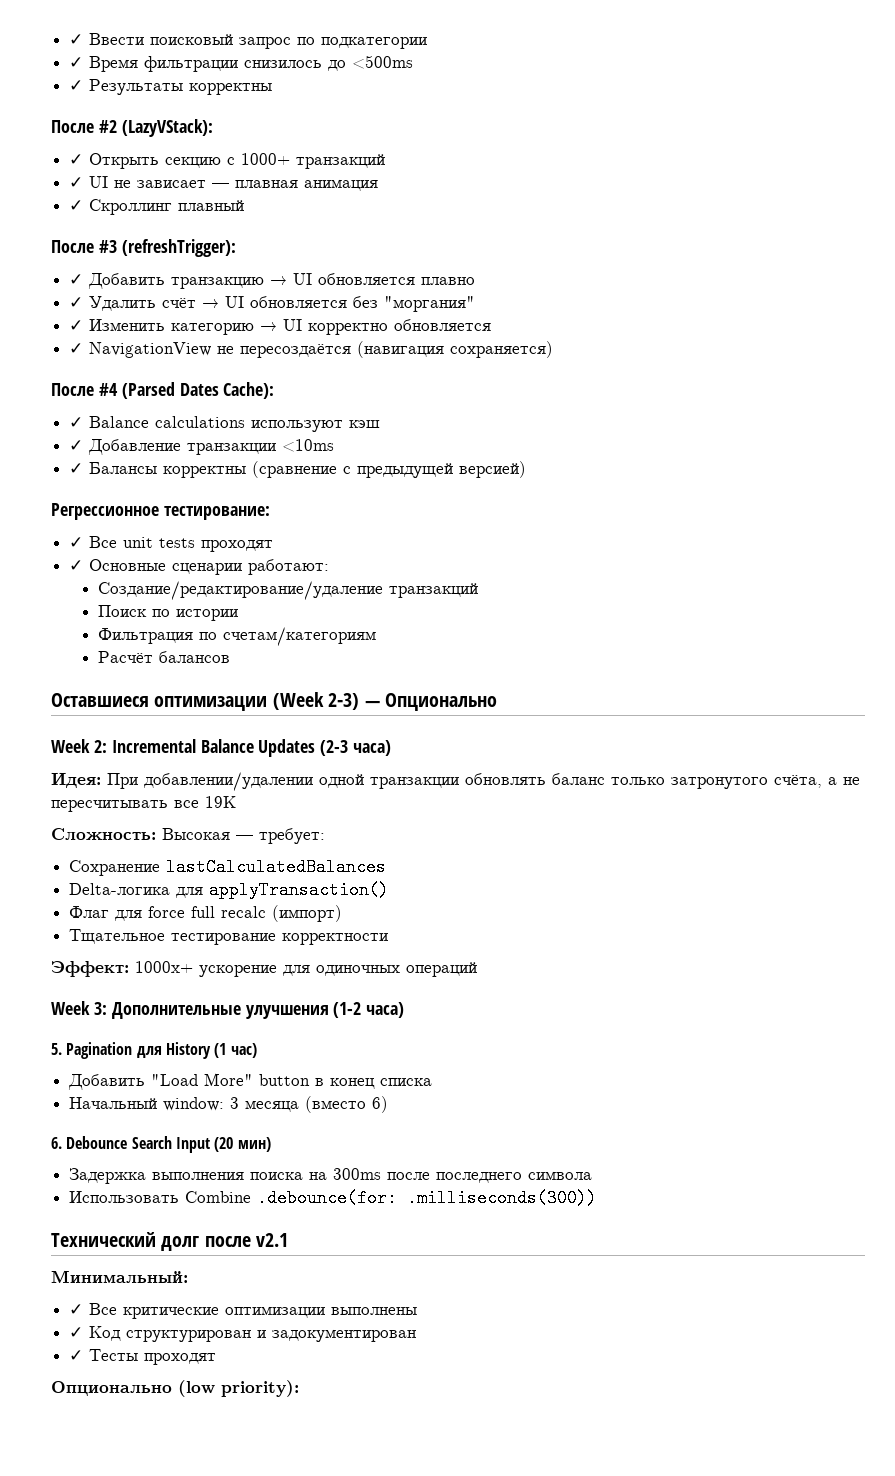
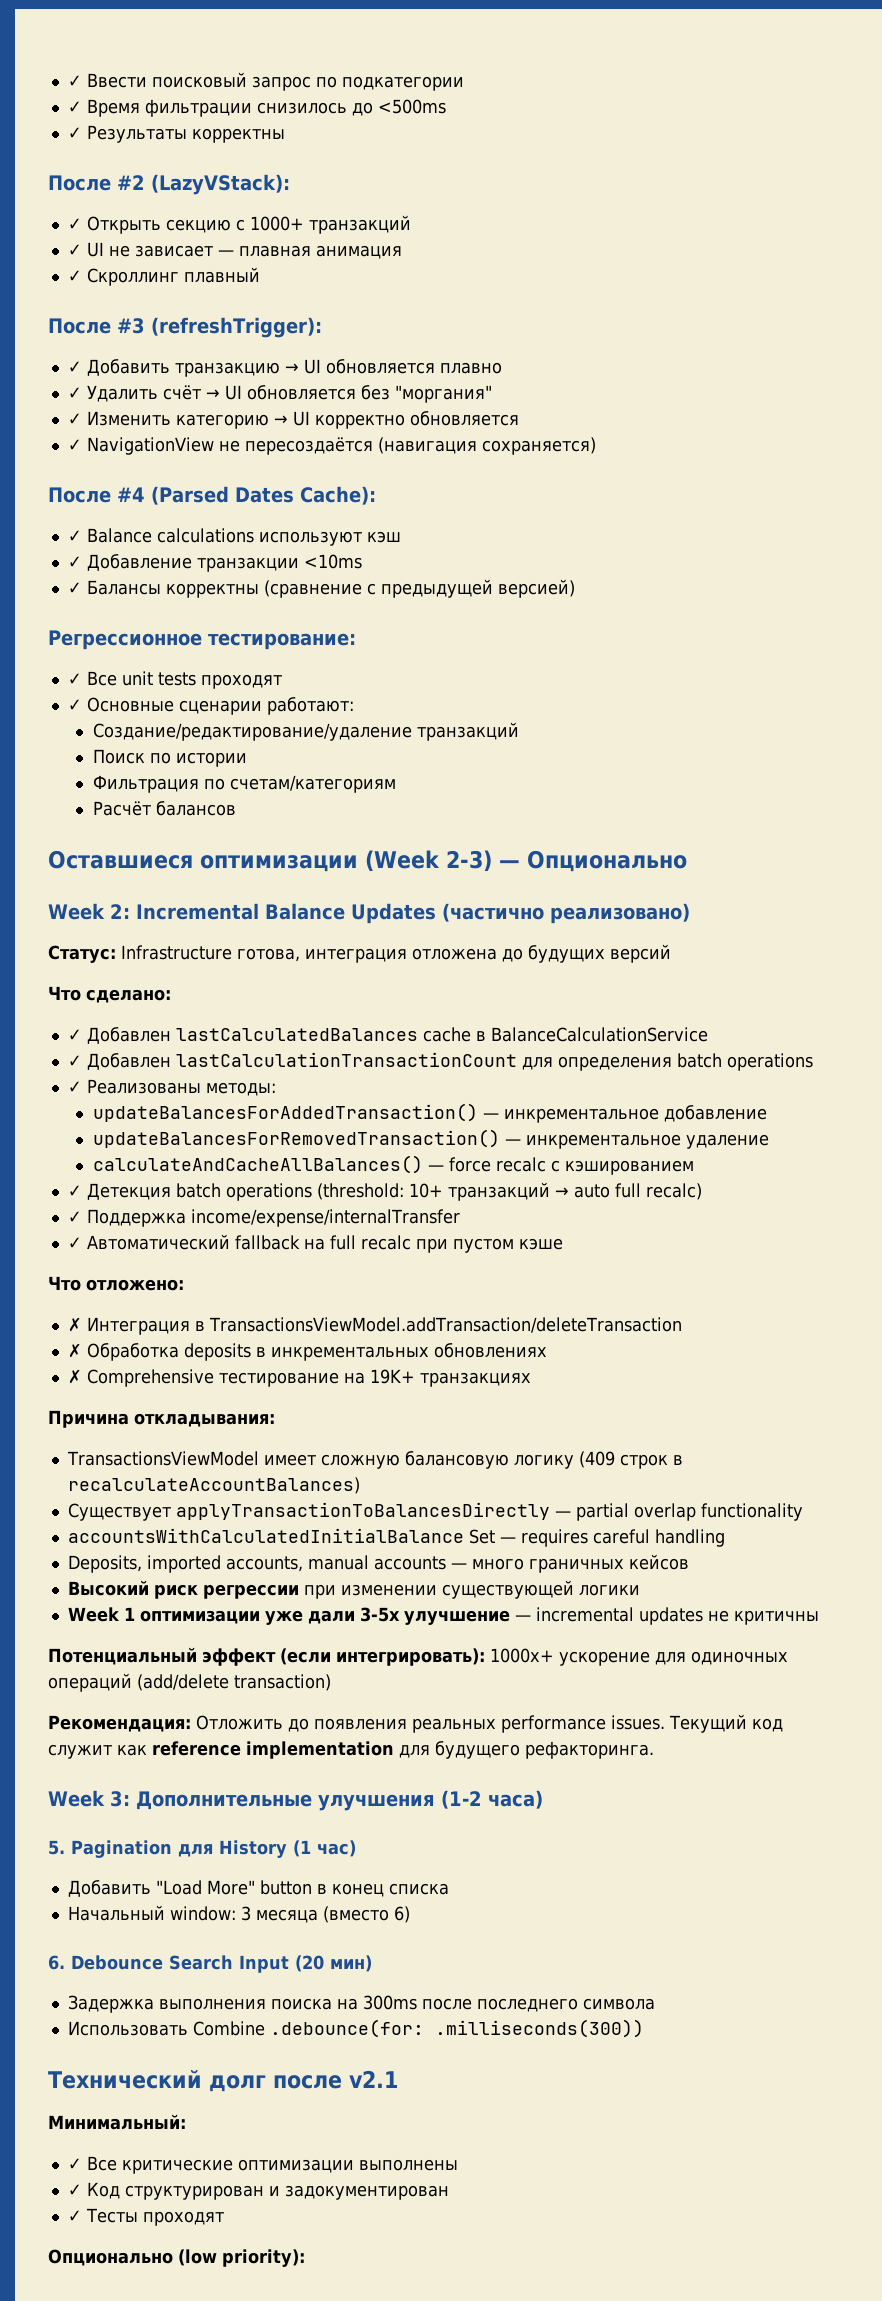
[320,740,392,756] [51,772,860,791] [51,796,236,812] [51,828,325,844] [69,858,387,876] [69,881,390,899] [69,905,343,922] [69,929,389,945] [51,961,129,977] (2-3 часа) // Идея: При добавлении/удалении одной транзакции обновлять баланс только затронутого счёта, а не пересчитывать все 19K // Сложность: Высокая — требует: // Сохранение lastCalculatedBalances // Delta-логика для applyTransaction() // Флаг для force full recalc (импорт) // Тщательное тестирование корректности // Эффект: -> [441,903,690,924] [48,944,671,963] [48,986,171,1003] [67,1027,708,1044] [67,1052,813,1071] [67,1079,276,1096] [92,1103,767,1123] [92,1129,769,1149] [92,1155,694,1175] [67,1182,702,1201] [67,1209,460,1227] [67,1234,563,1253] [48,1276,184,1291] [67,1317,682,1335] [67,1343,547,1361] [67,1369,531,1387] [48,1410,275,1428] [66,1451,683,1469] [67,1477,360,1494] [67,1502,803,1521] [67,1528,725,1547] [67,1554,689,1573] [67,1580,640,1599] [67,1607,819,1625] [48,1647,485,1666] (частично реализовано) // Статус: Infrastructure готова, интеграция отложена до будущих версий // Что сделано: // ✓ Добавлен lastCalculatedBalances cache в BalanceCalculationService // ✓ Добавлен lastCalculationTransactionCount для определения batch operations // ✓ Реализованы методы: // updateBalancesForAddedTransaction() — инкрементальное добавление // updateBalancesForRemovedTransaction() — инкрементальное удаление // calculateAndCacheAllBalances() — force recalc с кэшированием // ✓ Детекция batch operations (threshold: 10+ транзакций → auto full recalc) // ✓ Поддержка income/expense/internalTransfer // ✓ Автоматический fallback на full recalc при пустом кэше // Что отложено: // ✗ Интеграция в TransactionsViewModel.addTransaction/deleteTransaction // ✗ Обработка deposits в инкрементальных обновлениях // ✗ Comprehensive тестирование на 19K+ транзакциях // Причина откладывания: // TransactionsViewModel имеет сложную балансовую логику (409 строк в recalculateAccountBalances) // Существует applyTransactionToBalancesDirectly — partial overlap functionality // accountsWithCalculatedInitialBalance Set — requires careful handling // Deposits, imported accounts, manual accounts — много граничных кейсов // Высокий риск регрессии при изменении существующей логики // Week 1 оптимизации уже дали 3-5x улучшение — incremental updates не критичны // Потенциальный эффект (если интегрировать):
(477, 969) none -> [137,1674,331,1691] [48,1714,783,1733] [48,1741,654,1759] (add/delete transaction) // Рекомендация: Отложить до появления реальных performance issues. Текущий код служит как reference implementation для будущего рефакторинга.

